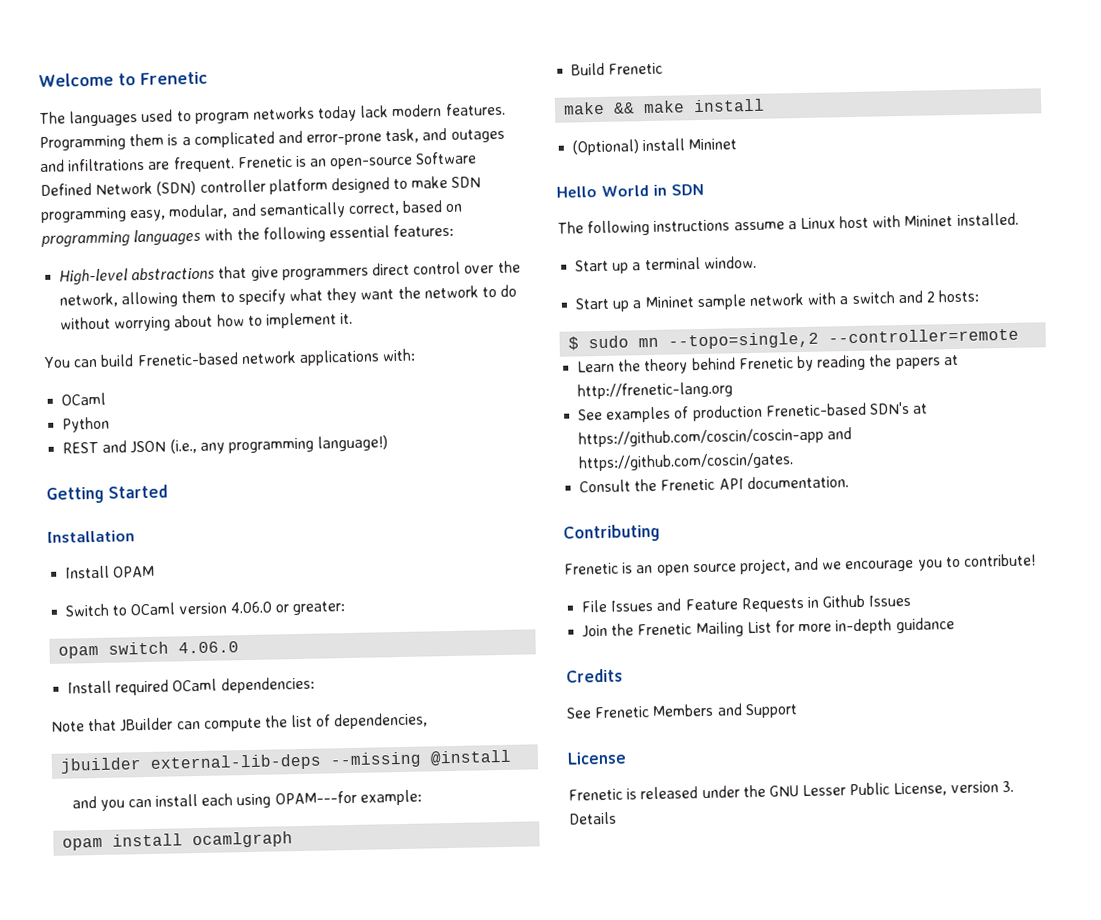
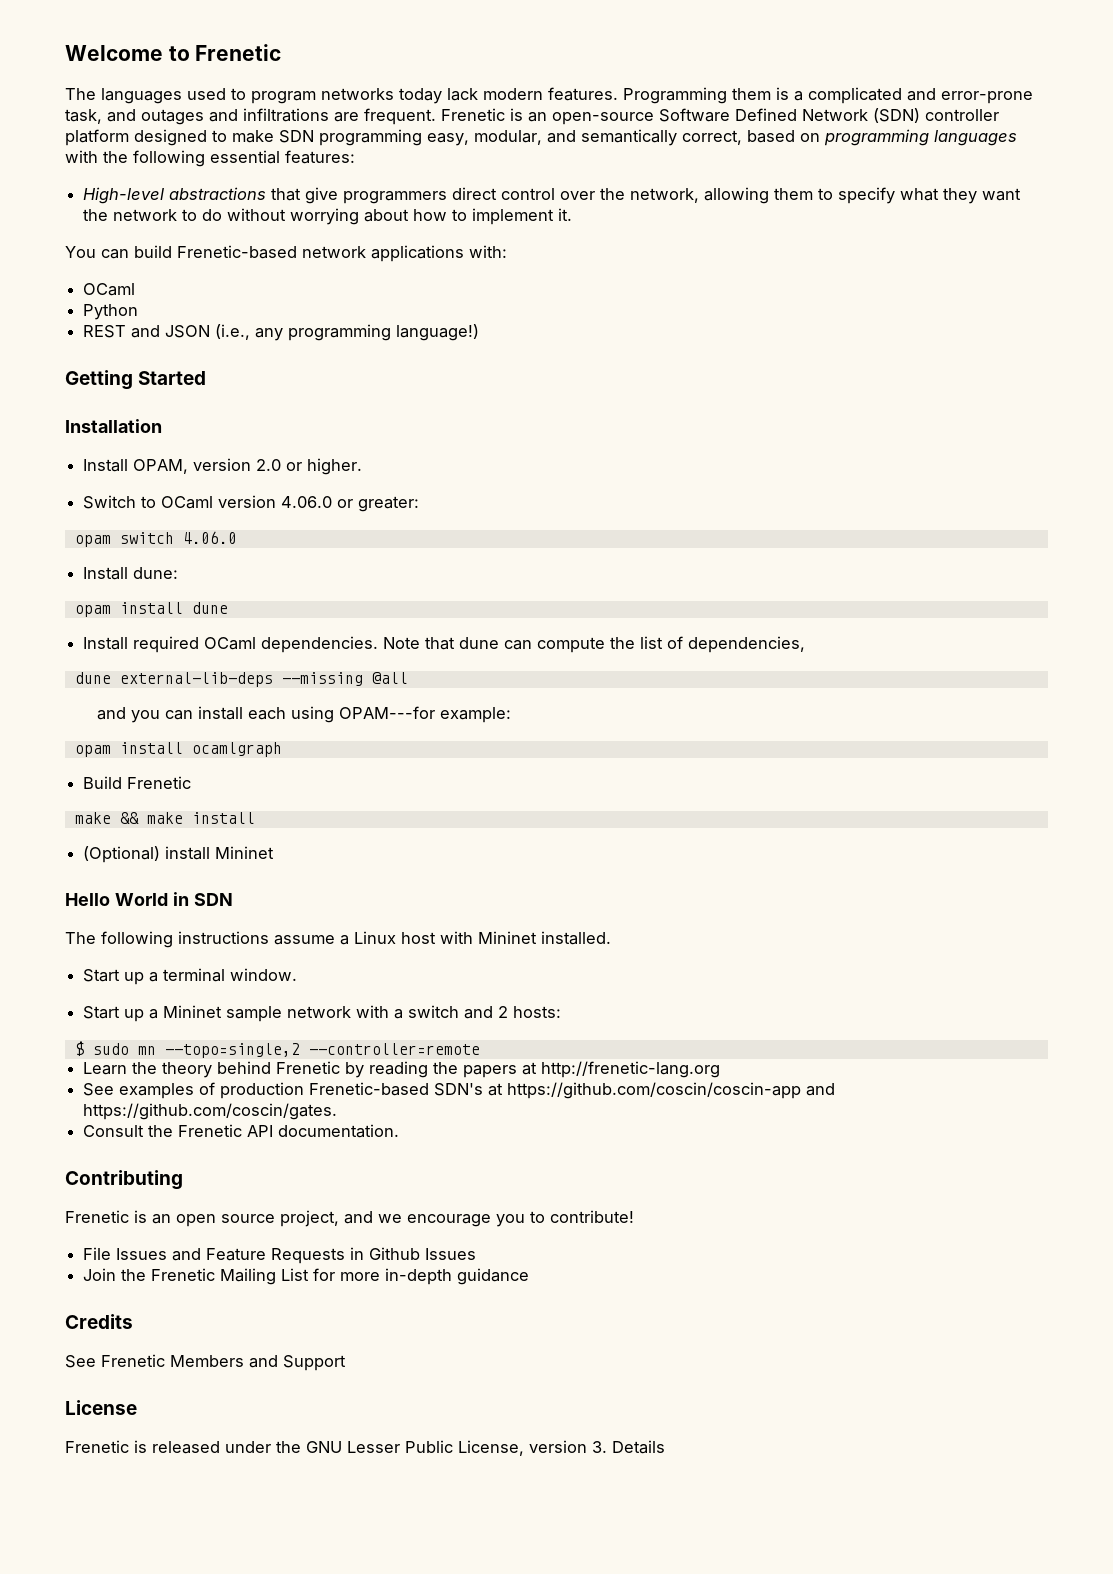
[113,565,156,578] OPAM -> [133,458,363,475] OPAM, version 2.0 or higher.
(240, 647) none -> [83,567,179,580] [74,602,228,617] // Install dune: // opam install dune
[220,676,315,694] dependencies: // -> [261,636,379,653] dependencies.
[120,717,174,732] JBuilder -> [459,637,500,649] dune
[60,757,143,774] jbuilder -> [74,672,111,684] dune
[430,749,513,767] @install -> [371,672,408,684] @all

